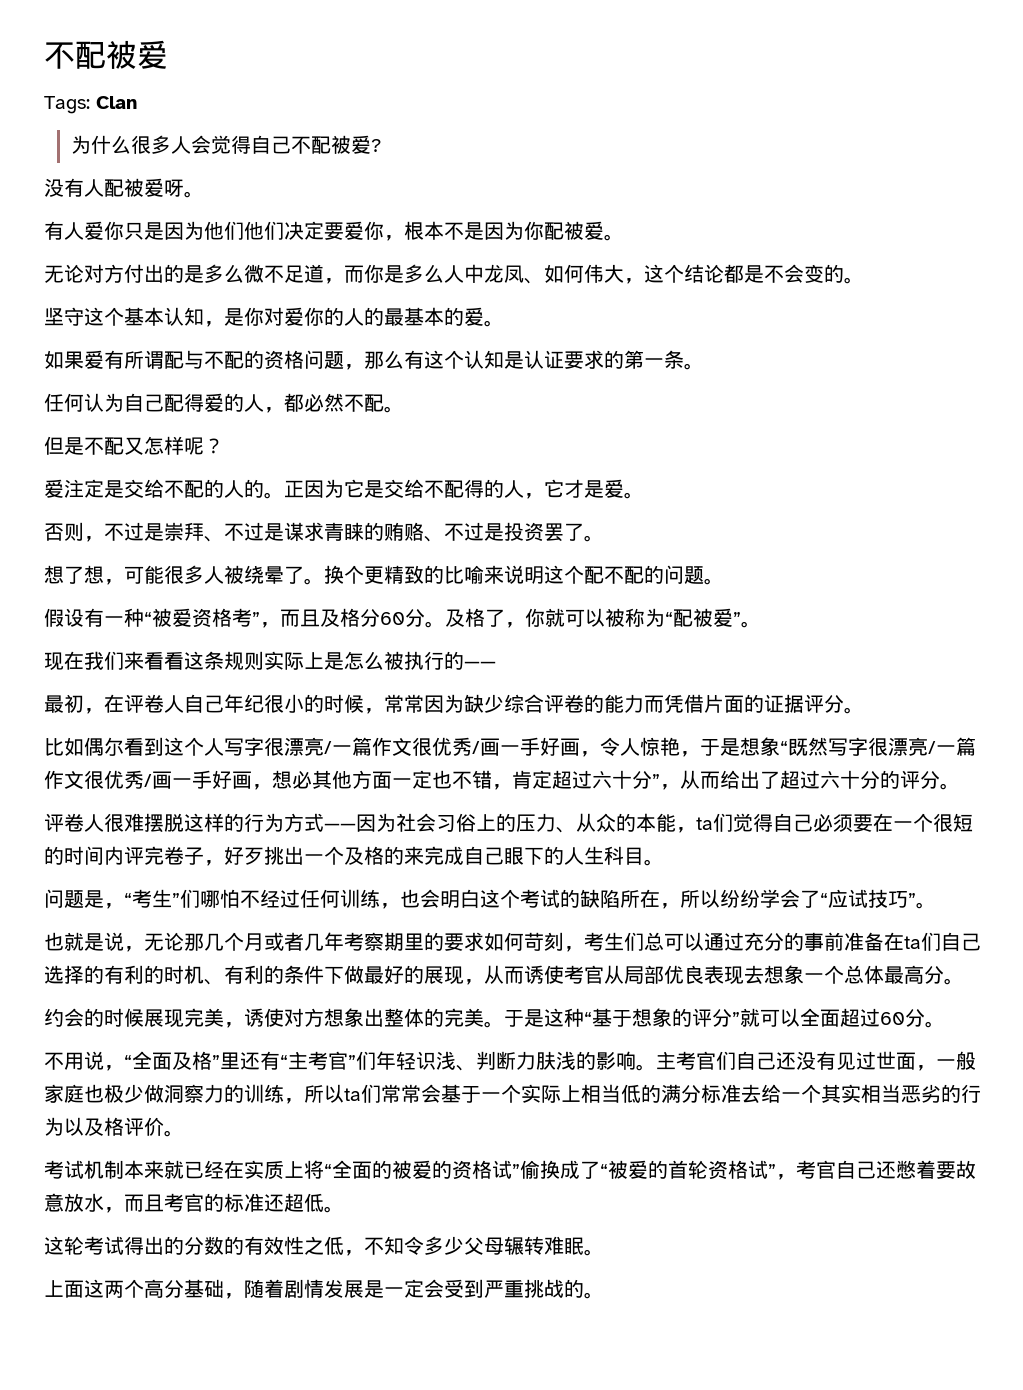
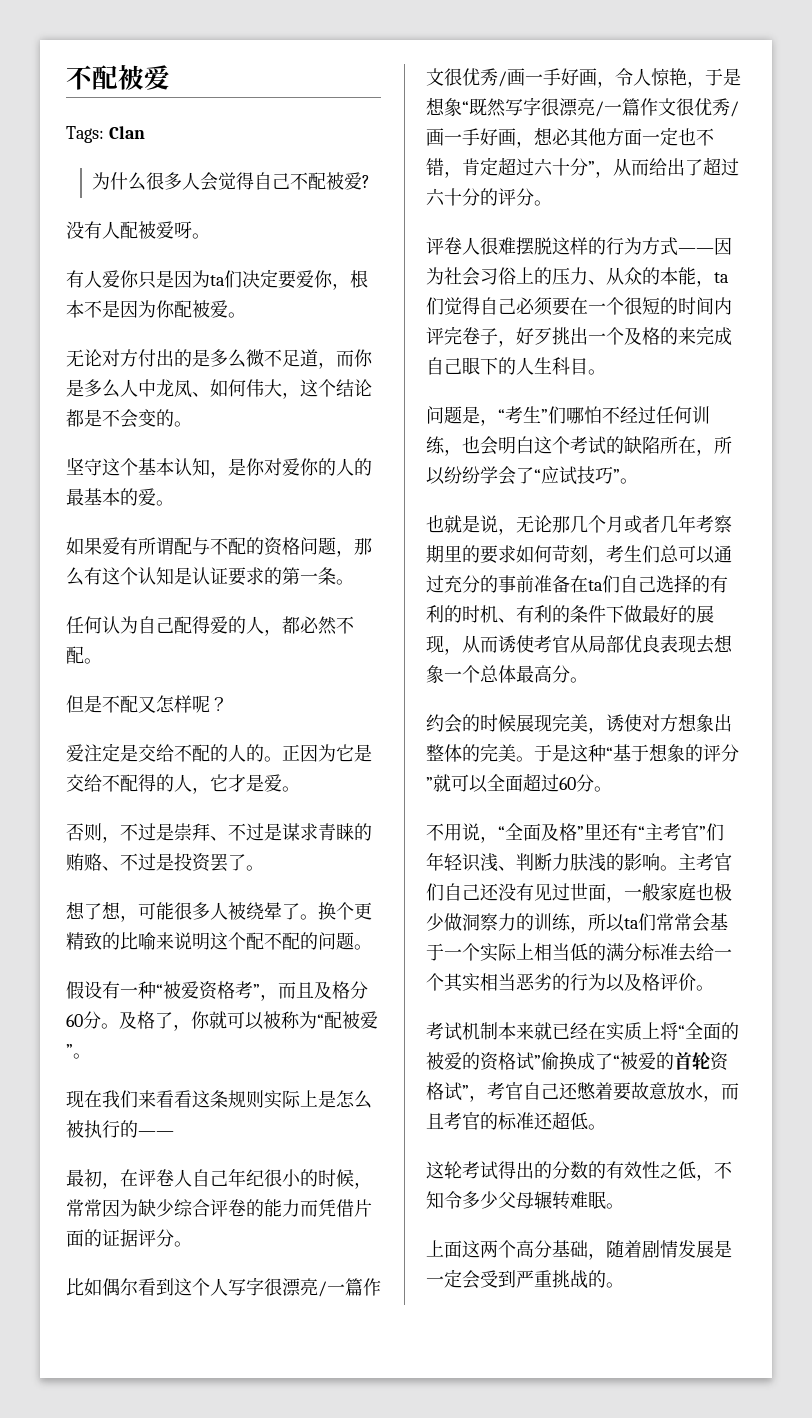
[204,221,264,240] 他们他 -> [210,275,225,286] ta

